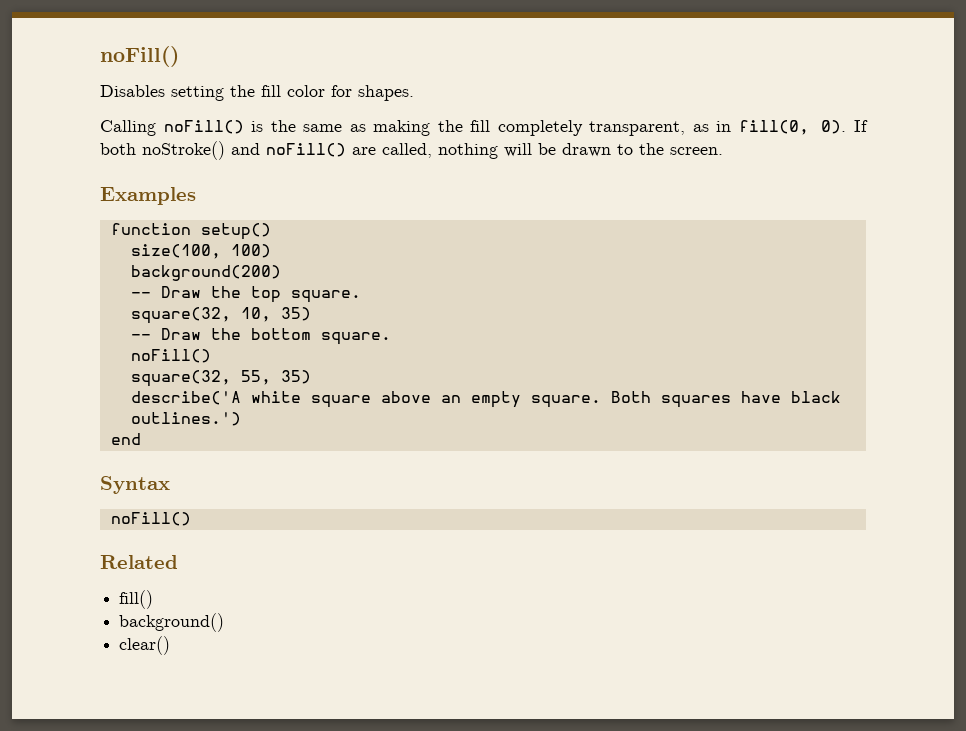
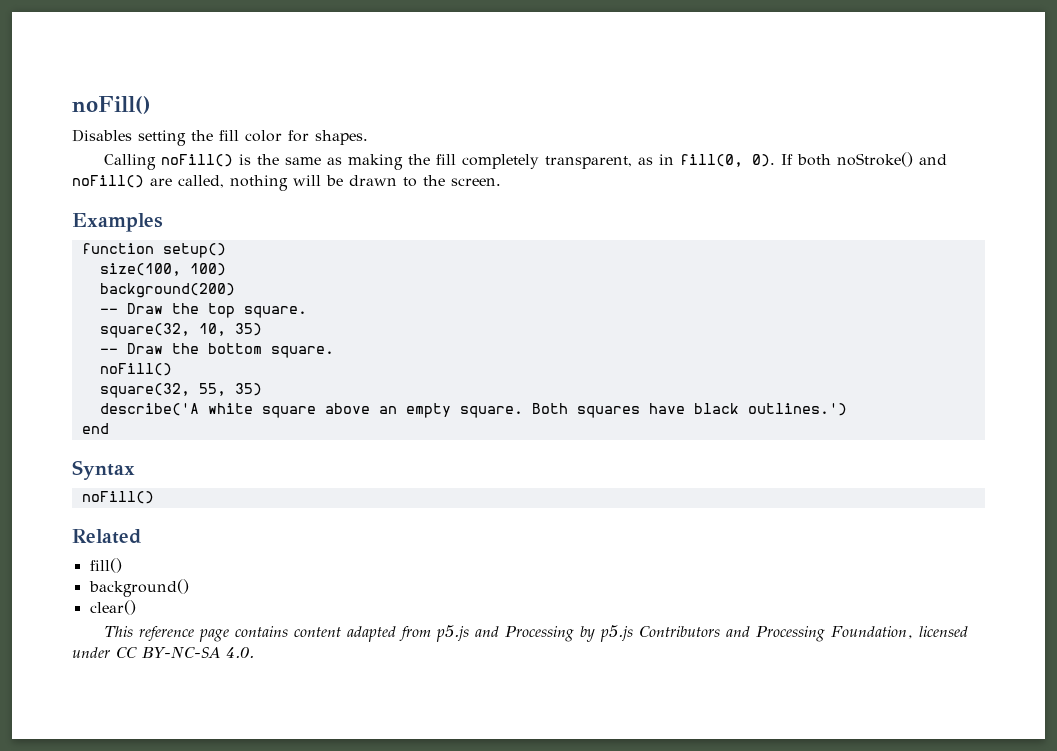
(171, 645) none -> [103,625,968,642] [72,647,254,658] // This reference page contains content adapted from p5.js and Processing by p5.js Contributors and Processing Foundation, licensed under CC BY-NC-SA 4.0.

